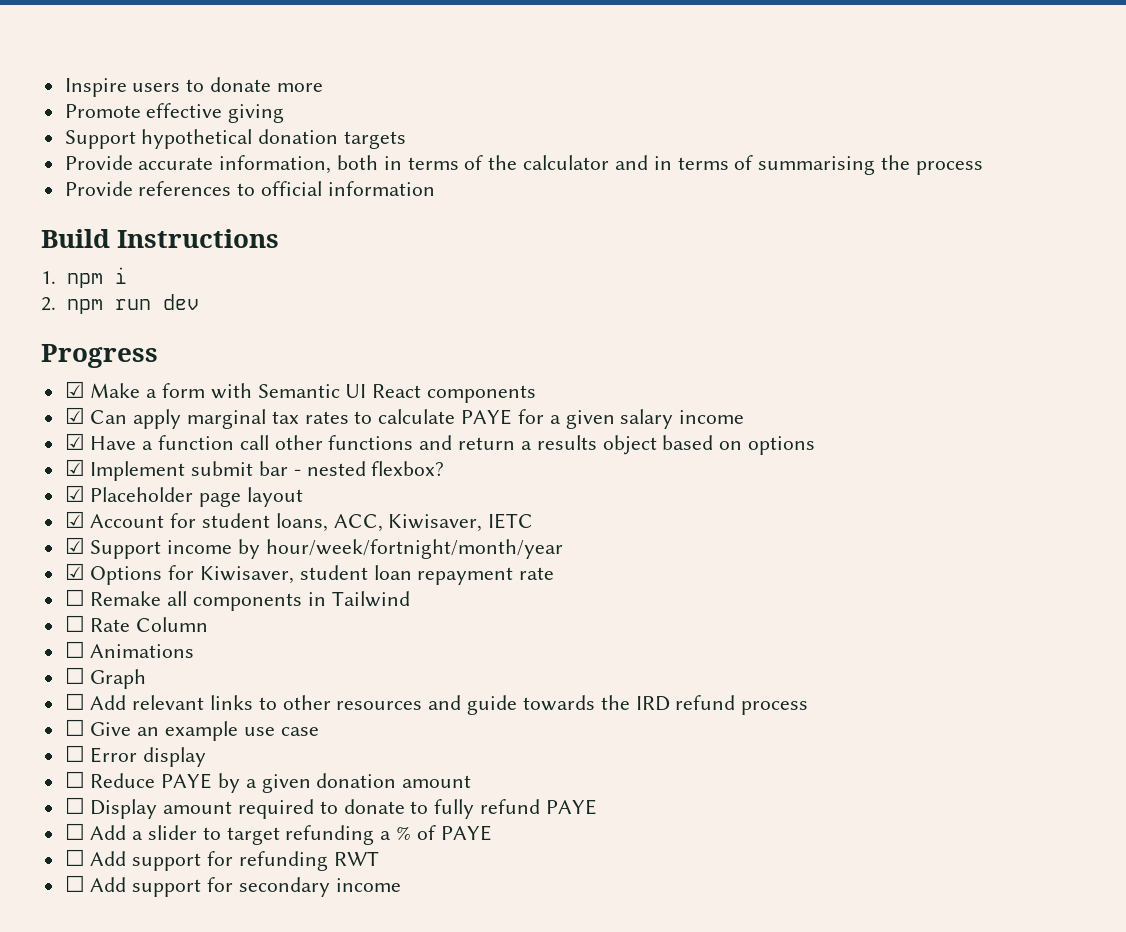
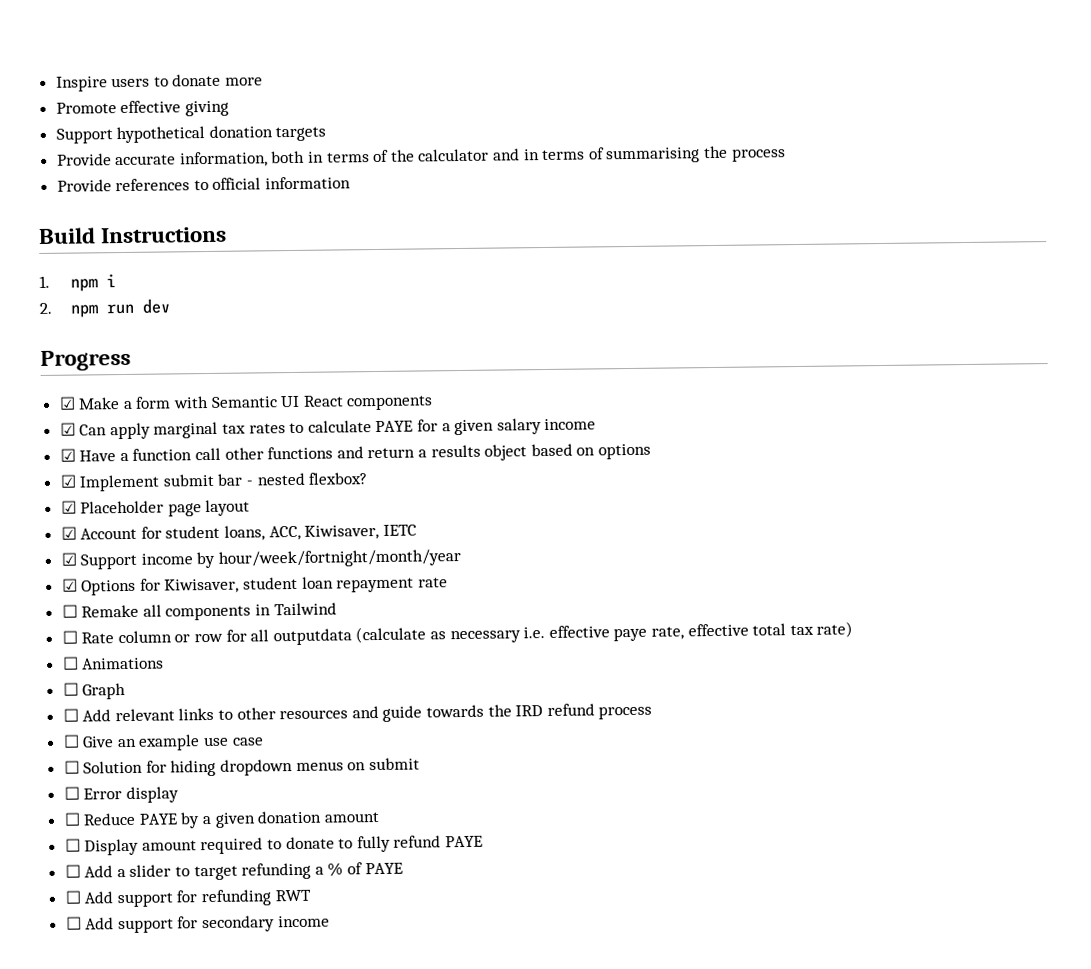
[136,617,209,632] Column -> [117,621,854,646] column or row for all outputdata (calculate as necessary i.e. effective paye rate, effective total tax rate)
(319, 731) none -> [63,757,420,777] // ☐ Solution for hiding dropdown menus on submit

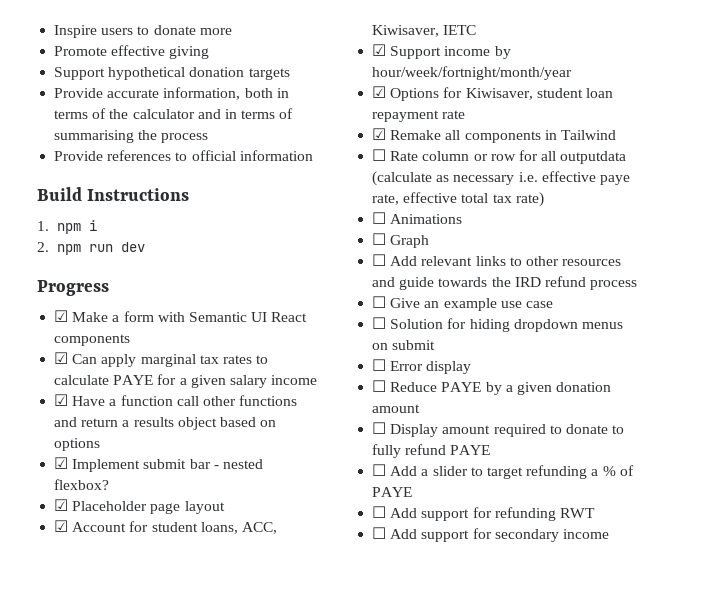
[61,604,78,618] ☐ -> [372,128,387,140] ☑

